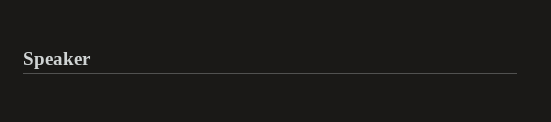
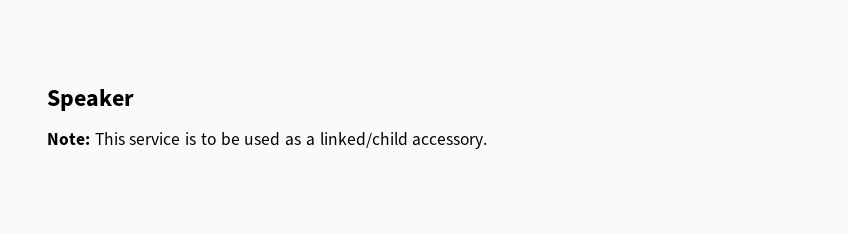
(91, 60) none -> [47,132,488,149] // Note: This service is to be used as a linked/child accessory.

